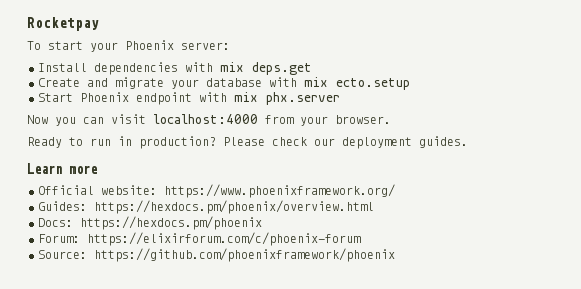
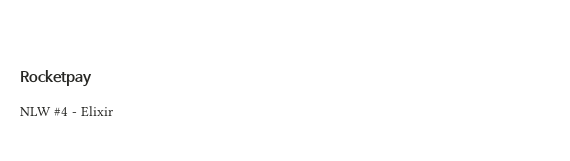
[27,40,230,52] [38,62,312,75] [38,77,410,90] [38,92,340,105] [27,114,391,126] [27,136,468,149] [27,163,97,174] [38,184,395,198] [38,200,374,214] [38,216,262,230] [38,232,361,246] [38,248,395,262] To start your Phoenix server: // Install dependencies with mix deps.get // Create and migrate your database with mix ecto.setup // Start Phoenix endpoint with mix phx.server // Now you can visit localhost:4000 from your browser. // Ready to run in production? Please check our deployment guides. // Learn more // Official website: https://www.phoenixframework.org/ // Guides: https://hexdocs.pm/phoenix/overview.html // Docs: https://hexdocs.pm/phoenix // Forum: https://elixirforum.com/c/phoenix-forum // Source: https://github.com/phoenixframework/phoenix -> [20,106,113,117] NLW #4 - Elixir

